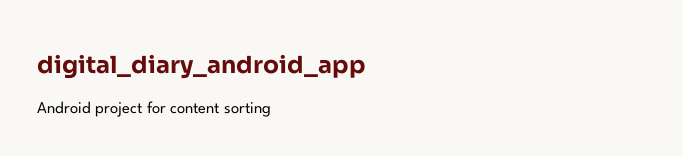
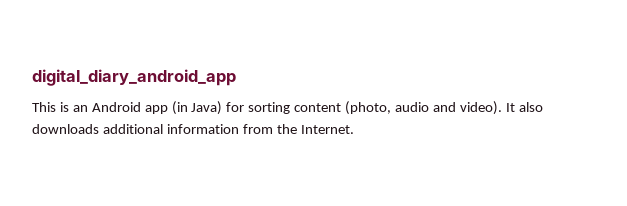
[37,101,271,117] Android project for content sorting -> [32,101,543,115] [32,124,354,134] This is an Android app (in Java) for sorting content (photo, audio and video). It also downloads additional information from the Internet.

